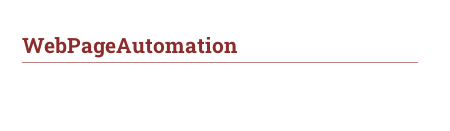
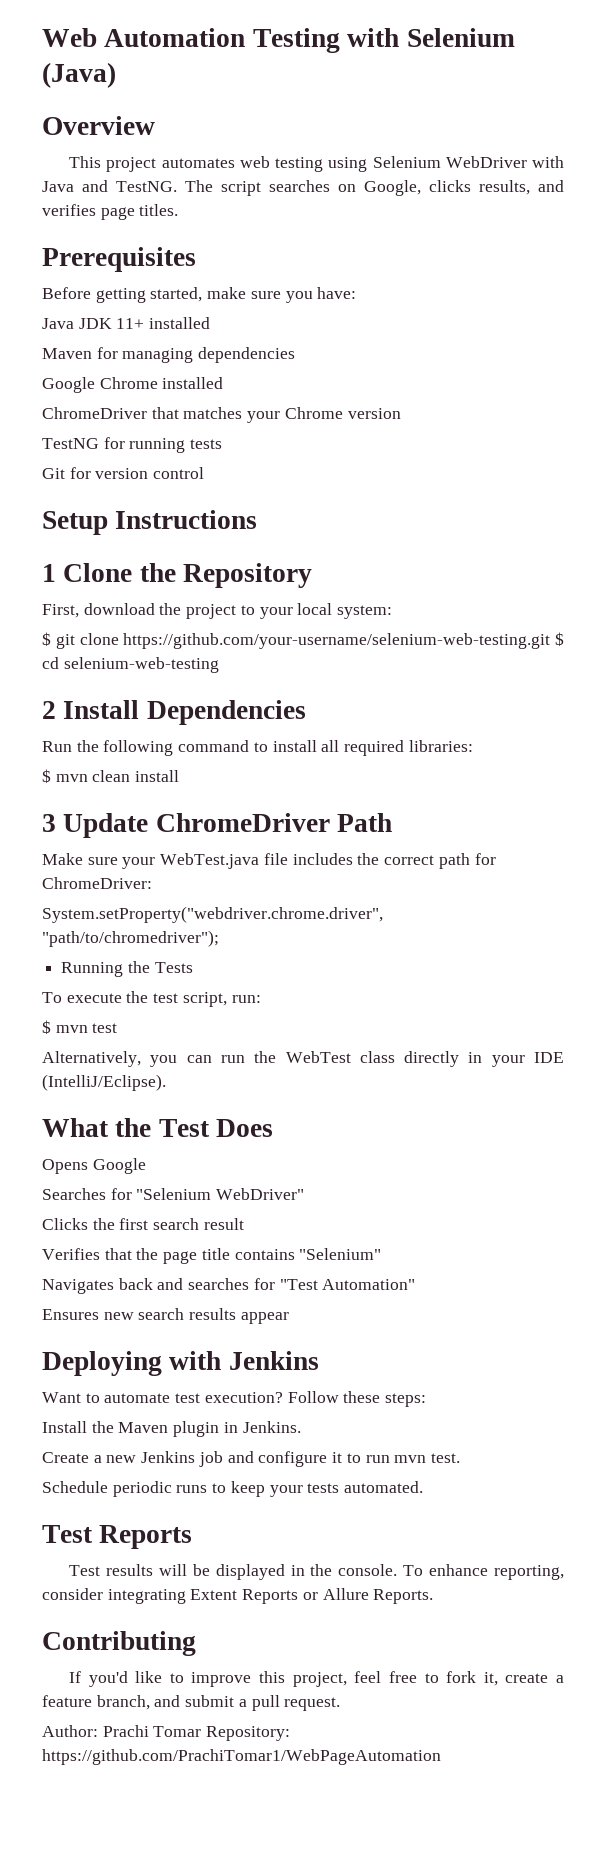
[22,37,238,58] WebPageAutomation -> [42,28,515,53] [42,62,116,88] [42,116,155,135] [69,156,564,172] [42,180,564,196] [42,204,179,220] [42,247,196,272] [42,287,357,303] [42,317,211,329] [42,347,296,363] [42,377,224,393] [42,407,401,423] [42,437,223,453] [42,467,205,479] [42,510,258,535] [42,563,313,588] [42,603,393,619] [42,632,564,649] [42,657,219,673] [42,700,306,725] [42,740,473,756] [42,769,180,783] [42,813,393,838] [42,853,496,869] [42,877,152,889] [42,906,383,923] [42,930,219,947] [61,961,193,977] [42,991,261,1007] [42,1020,118,1034] [42,1051,565,1067] [42,1074,166,1091] [42,1118,274,1137] [42,1158,146,1174] [42,1188,305,1200] [42,1218,244,1230] [42,1248,382,1264] [42,1278,416,1294] [42,1308,289,1324] [42,1351,319,1376] [42,1391,427,1407] [42,1421,301,1437] [42,1451,460,1467] [42,1481,424,1497] [42,1525,193,1549] [69,1564,564,1580] [42,1588,434,1604] [42,1631,196,1656] [69,1671,564,1687] [42,1695,341,1711] [42,1725,291,1741] [42,1749,441,1765] Web Automation Testing with Selenium (Java) // Overview // This project automates web testing using Selenium WebDriver with Java and TestNG. The script searches on Google, clicks results, and verifies page titles. // Prerequisites // Before getting started, make sure you have: // Java JDK 11+ installed // Maven for managing dependencies // Google Chrome installed // ChromeDriver that matches your Chrome version // TestNG for running tests // Git for version control // Setup Instructions // 1 Clone the Repository // First, download the project to your local system: // $ git clone https://github.com/your-username/selenium-web-testing.git $ cd selenium-web-testing // 2 Install Dependencies // Run the following command to install all required libraries: // $ mvn clean install // 3 Update ChromeDriver Path // Make sure your WebTest.java file includes the correct path for ChromeDriver: // System.setProperty("webdriver.chrome.driver", "path/to/chromedriver"); // Running the Tests // To execute the test script, run: // $ mvn test // Alternatively, you can run the WebTest class directly in your IDE (IntelliJ/Eclipse). // What the Test Does // Opens Google // Searches for "Selenium WebDriver" // Clicks the first search result // Verifies that the page title contains "Selenium" // Navigates back and searches for "Test Automation" // Ensures new search results appear // Deploying with Jenkins // Want to automate test execution? Follow these steps: // Install the Maven plugin in Jenkins. // Create a new Jenkins job and configure it to run mvn test. // Schedule periodic runs to keep your tests automated. // Test Reports // Test results will be displayed in the console. To enhance reporting, consider integrating Extent Reports or Allure Reports. // Contributing // If you'd like to improve this project, feel free to fork it, create a feature branch, and submit a pull request. // Author: Prachi Tomar Repository: https://github.com/PrachiTomar1/WebPageAutomation

